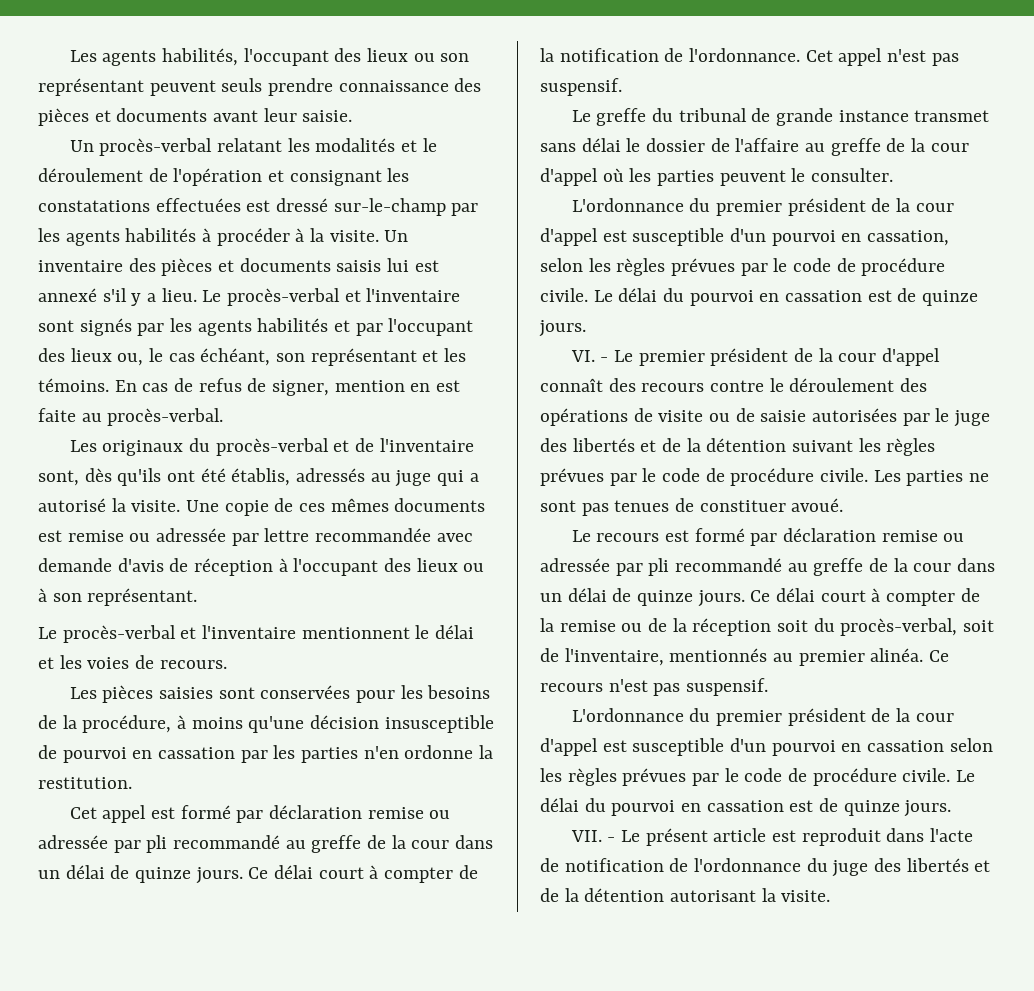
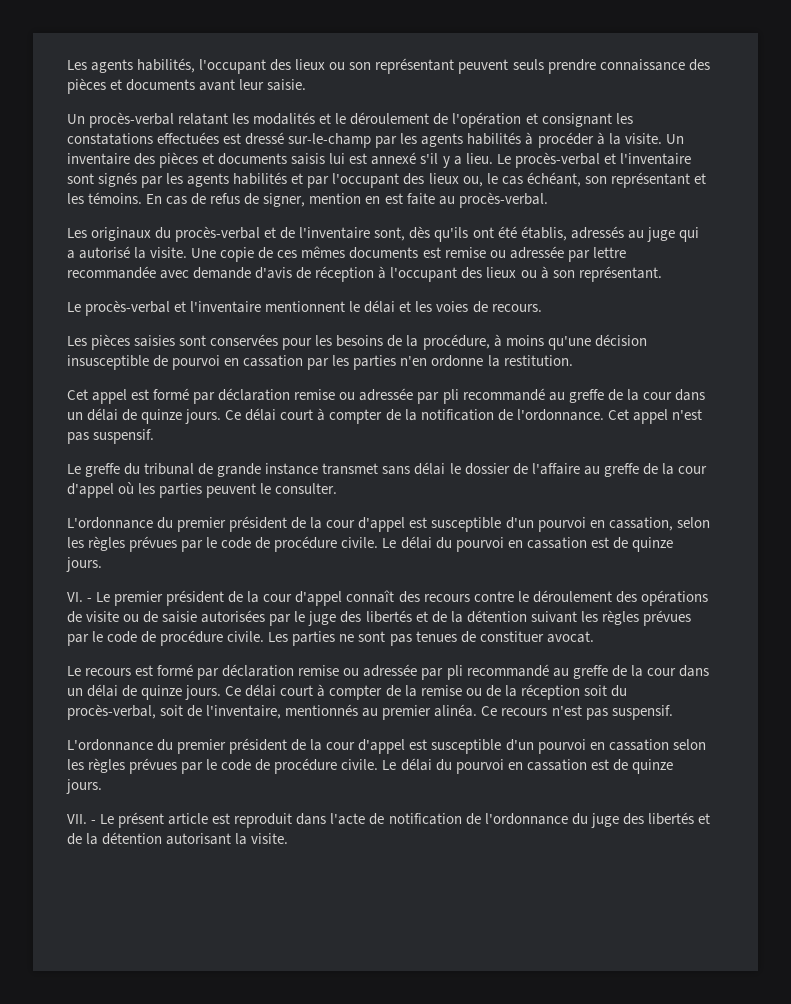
[791,498,844,512] avoué. -> [546,631,594,643] avocat.

